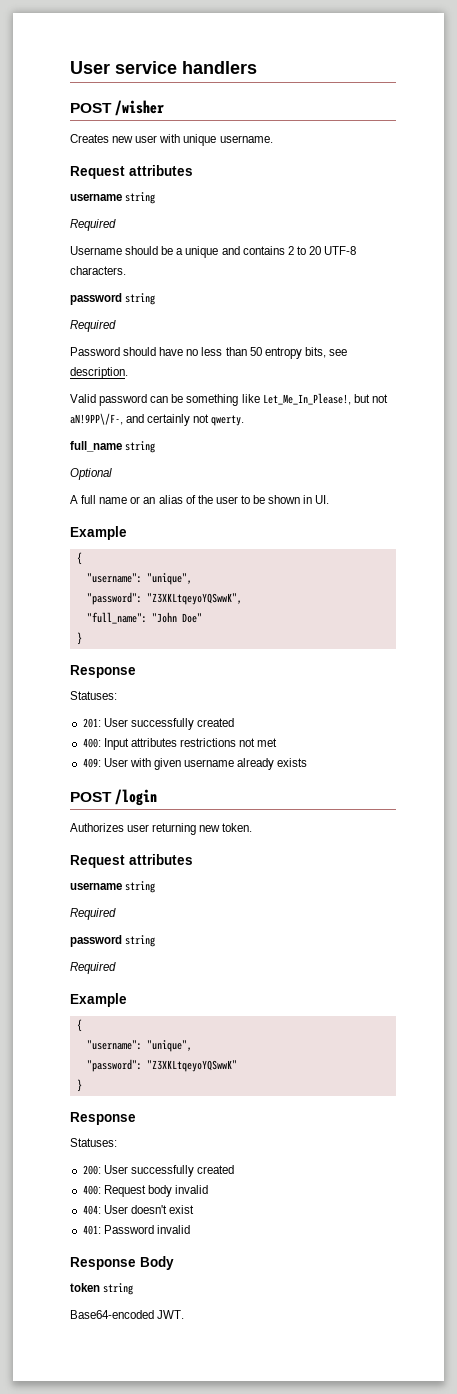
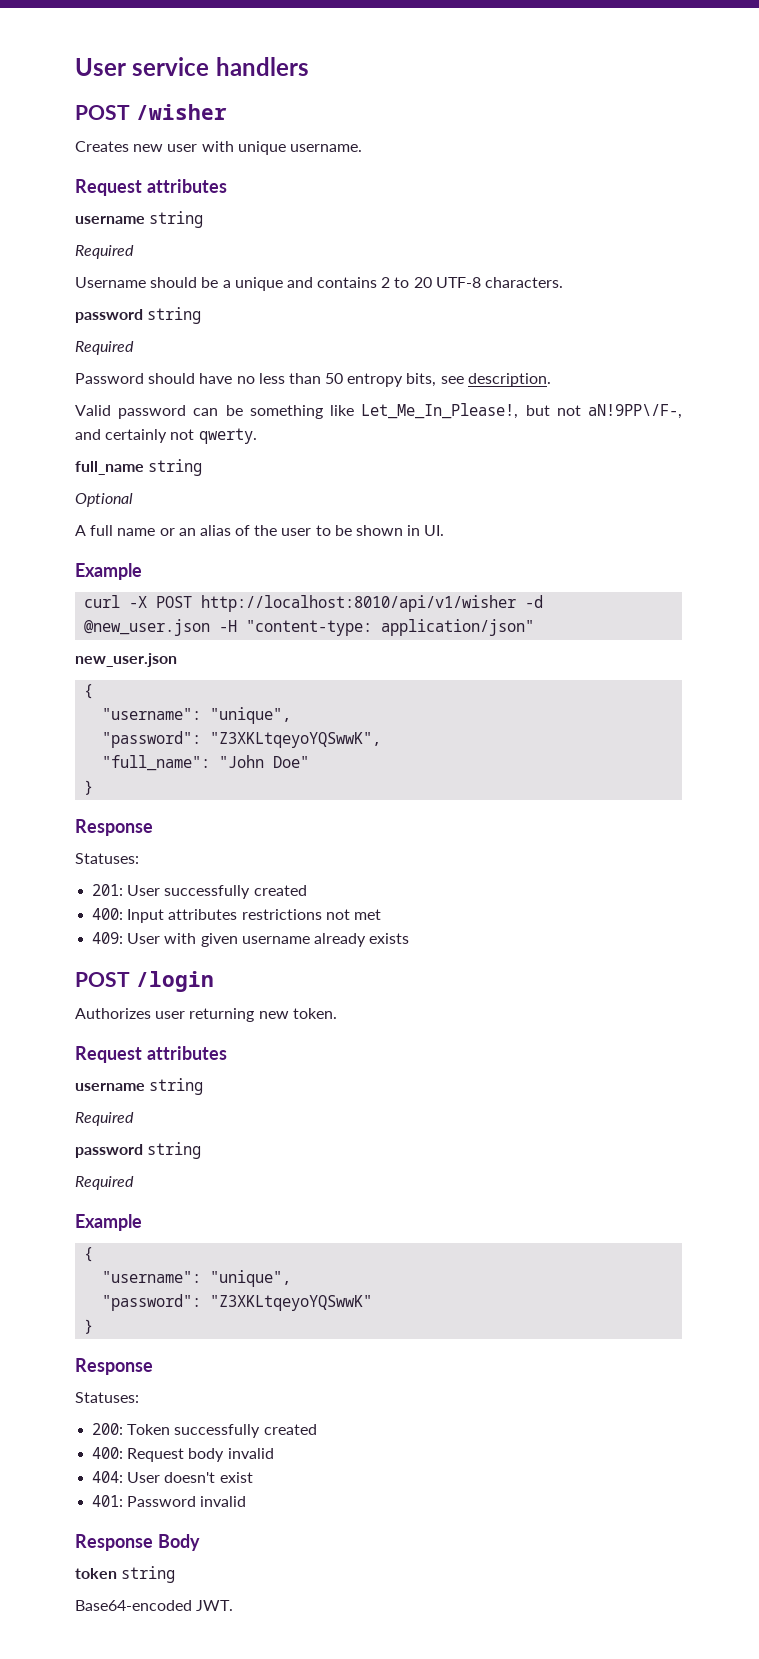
(127, 533) none -> [84,595,544,612] [84,619,535,636] [75,653,177,667] // curl -X POST http://localhost:8010/api/v1/wisher -d @new_user.json -H "content-type: application/json" // new_user.json
[103,1165,128,1174] User -> [127,1424,171,1435] Token

